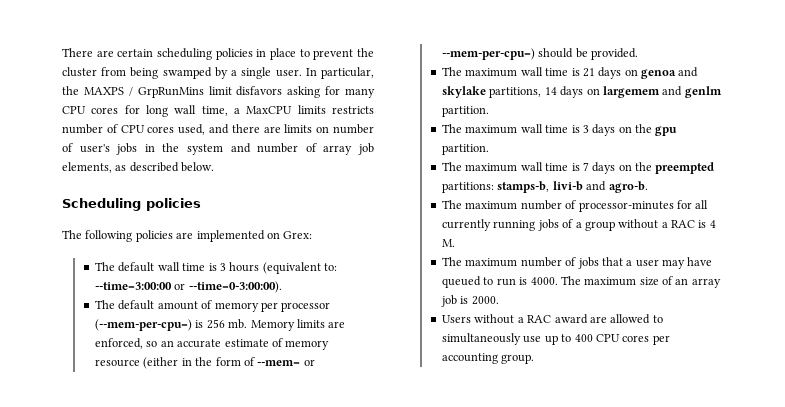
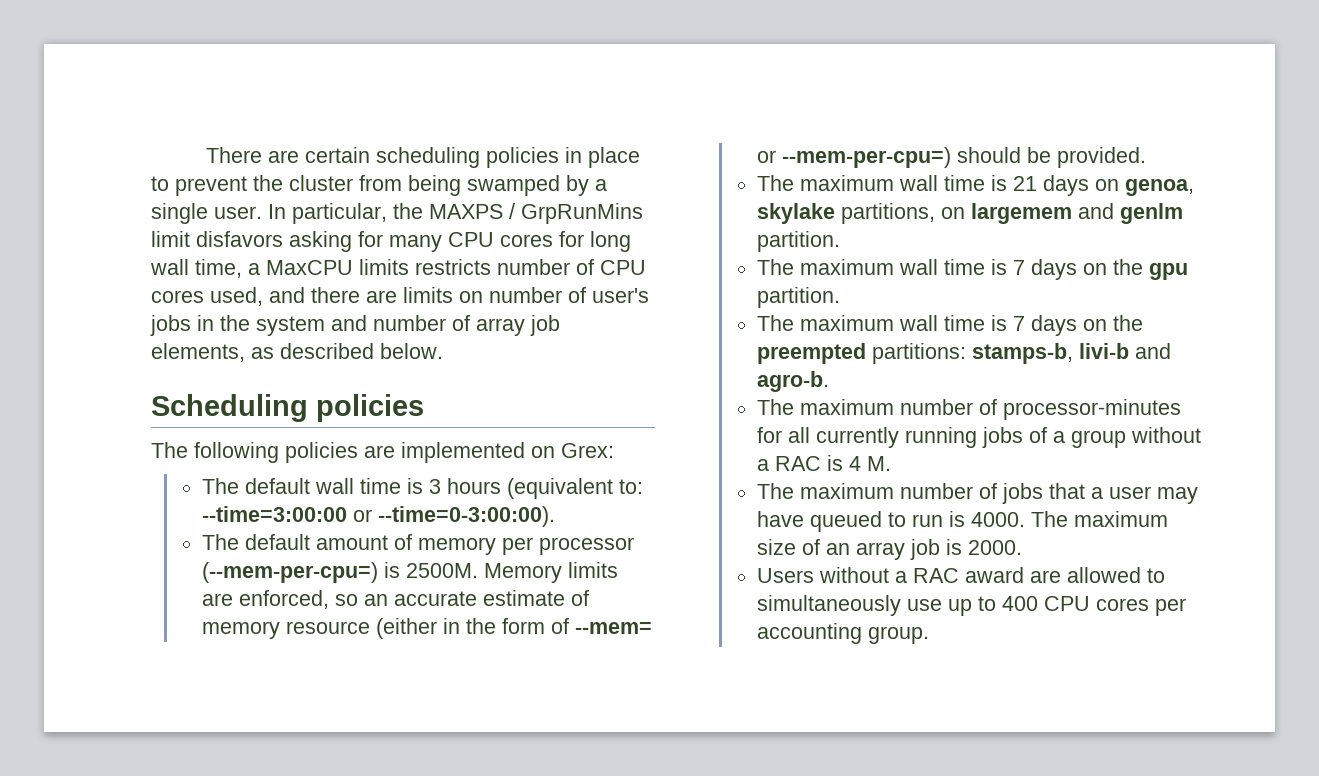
[206,319,248,329] 256 mb. -> [406,563,479,578] 2500M.
[641,67,699,79] [442,86,584,98] genoa and skylake partitions, 14 days -> [1125,179,1195,196] [757,203,936,224] genoa, skylake partitions,
[582,125,589,133] 3 -> [1013,260,1026,275] 7

